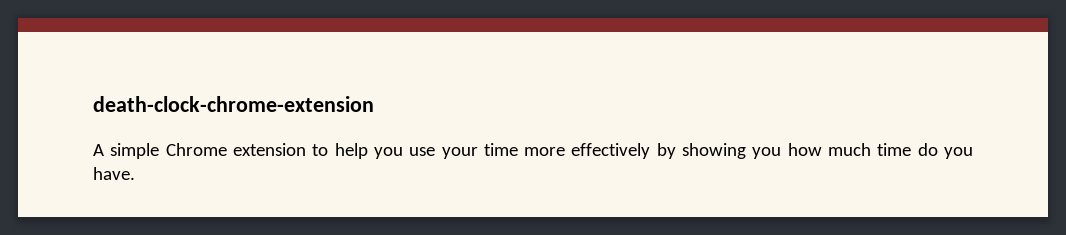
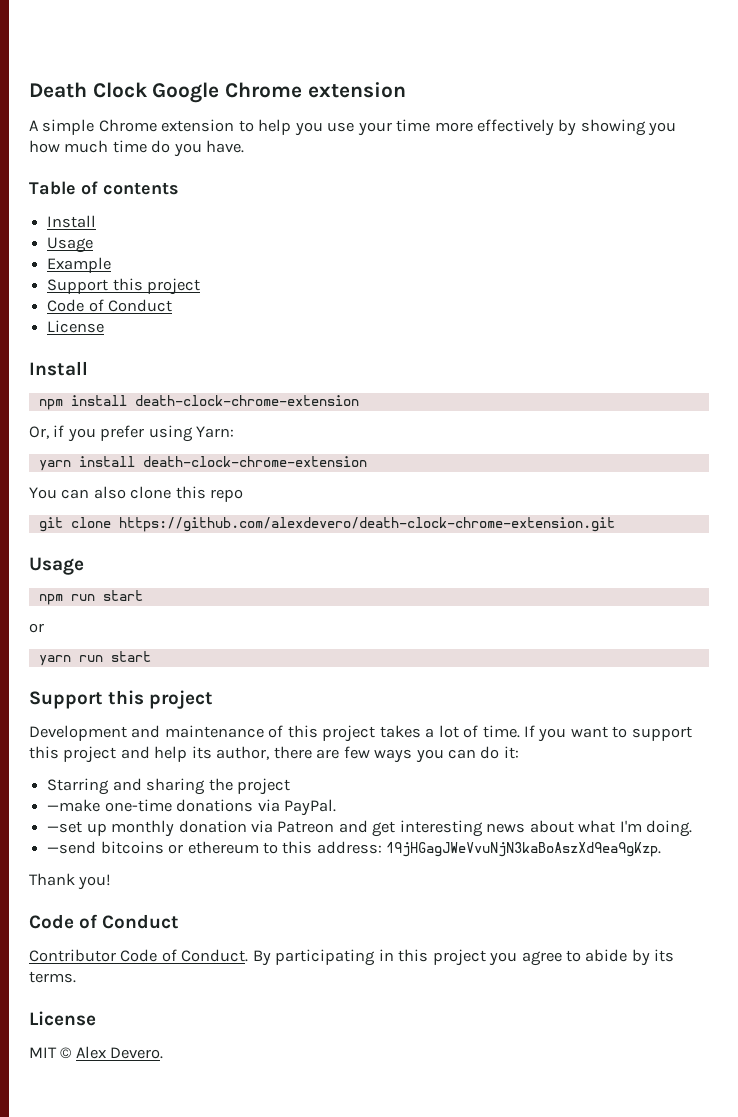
[93,96,374,112] death-clock-chrome-extension -> [29,82,406,103] Death Clock Google Chrome extension
(135, 173) none -> [29,181,179,195] [47,215,97,228] [47,237,94,253] [47,257,112,273] [47,278,201,295] [47,299,173,312] [47,320,105,333] [29,361,88,376] [38,395,359,410] [29,425,235,442] [38,456,367,471] [29,486,244,502] [38,517,615,532] [29,557,84,575] [38,590,143,605] [29,623,44,633] [38,651,151,666] [29,690,214,709] [29,725,692,742] [29,746,519,763] [47,778,290,795] [47,799,336,816] [47,820,693,837] [47,841,662,857] [29,873,112,890] [29,914,180,929] [29,949,675,966] [29,971,76,983] [29,1011,96,1026] [29,1046,164,1059] // Table of contents // Install // Usage // Example // Support this project // Code of Conduct // License // Install // npm install death-clock-chrome-extension // Or, if you prefer using Yarn: // yarn install death-clock-chrome-extension // You can also clone this repo // git clone https://github.com/alexdevero/death-clock-chrome-extension.git // Usage // npm run start // or // yarn run start // Support this project // Development and maintenance of this project takes a lot of time. If you want to support this project and help its author, there are few ways you can do it: // Starring and sharing the project // —make one-time donations via PayPal. // —set up monthly donation via Patreon and get interesting news about what I'm doing. // —send bitcoins or ethereum to this address: 19jHGagJWeVvuNjN3kaBoAszXd9ea9gKzp. // Thank you! // Code of Conduct // Contributor Code of Conduct. By participating in this project you agree to abide by its terms. // License // MIT © Alex Devero.

